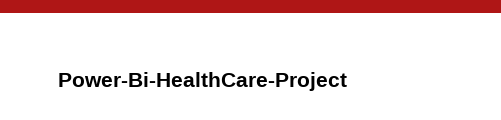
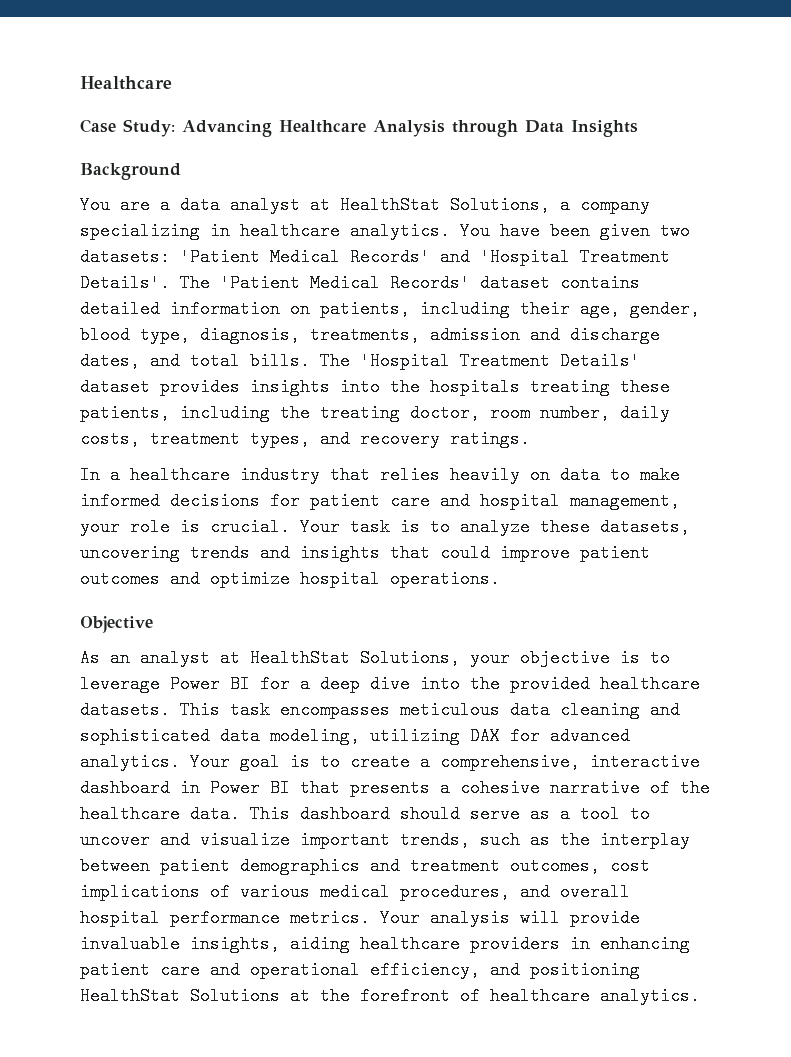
[58,72,347,91] Power-Bi-HealthCare-Project -> [80,76,172,90] [80,119,638,137] [80,163,181,180] [80,196,650,214] [80,222,690,240] [80,248,670,266] [80,274,640,292] [80,300,700,318] [80,326,660,344] [80,352,640,370] [80,378,670,396] [80,404,670,422] [80,430,530,448] [80,466,680,484] [80,492,680,510] [80,518,690,536] [80,544,650,562] [80,570,500,588] [80,616,153,633] [80,649,670,667] [80,675,700,693] [80,701,680,719] [80,727,630,745] [80,753,700,771] [80,779,710,797] [80,805,650,823] [80,831,690,849] [80,857,650,875] [80,883,630,901] [80,909,640,927] [80,935,690,953] [80,961,640,979] [80,987,700,1005] Healthcare // Case Study: Advancing Healthcare Analysis through Data Insights // Background // You are a data analyst at HealthStat Solutions, a company specializing in healthcare analytics. You have been given two datasets: 'Patient Medical Records' and 'Hospital Treatment Details'. The 'Patient Medical Records' dataset contains detailed information on patients, including their age, gender, blood type, diagnosis, treatments, admission and discharge dates, and total bills. The 'Hospital Treatment Details' dataset provides insights into the hospitals treating these patients, including the treating doctor, room number, daily costs, treatment types, and recovery ratings. // In a healthcare industry that relies heavily on data to make informed decisions for patient care and hospital management, your role is crucial. Your task is to analyze these datasets, uncovering trends and insights that could improve patient outcomes and optimize hospital operations. // Objective // As an analyst at HealthStat Solutions, your objective is to leverage Power BI for a deep dive into the provided healthcare datasets. This task encompasses meticulous data cleaning and sophisticated data modeling, utilizing DAX for advanced analytics. Your goal is to create a comprehensive, interactive dashboard in Power BI that presents a cohesive narrative of the healthcare data. This dashboard should serve as a tool to uncover and visualize important trends, such as the interplay between patient demographics and treatment outcomes, cost implications of various medical procedures, and overall hospital performance metrics. Your analysis will provide invaluable insights, aiding healthcare providers in enhancing patient care and operational efficiency, and positioning HealthStat Solutions at the forefront of healthcare analytics.

